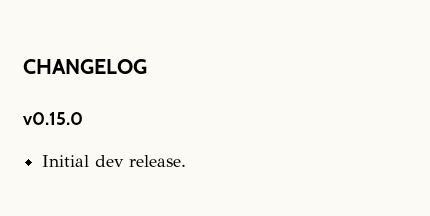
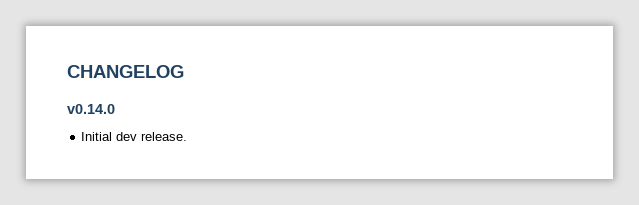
[23,112,83,125] v0.15.0 -> [67,104,115,114] v0.14.0

